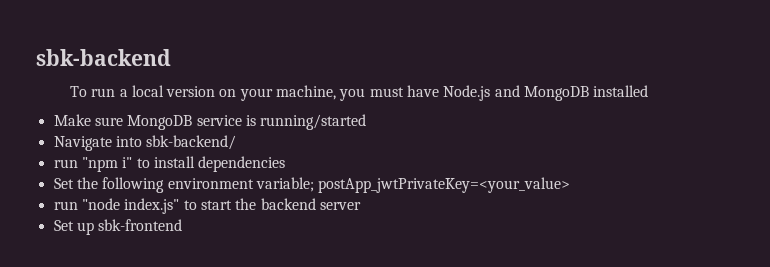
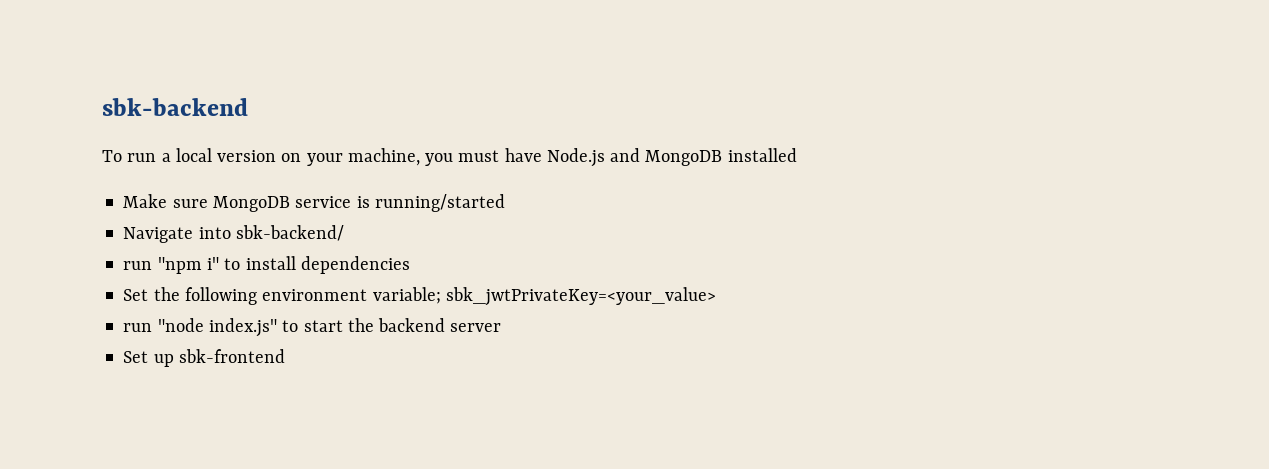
[318,177,571,193] postApp_jwtPrivateKey=<your_value> -> [445,287,716,306] sbk_jwtPrivateKey=<your_value>

